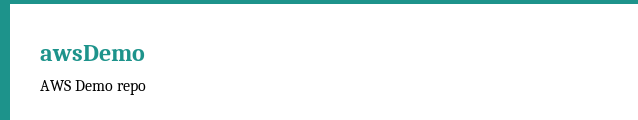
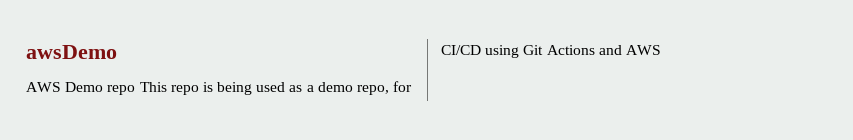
(147, 88) none -> [139,81,413,95] [441,45,661,58] This repo is being used as a demo repo, for CI/CD using Git Actions and AWS

